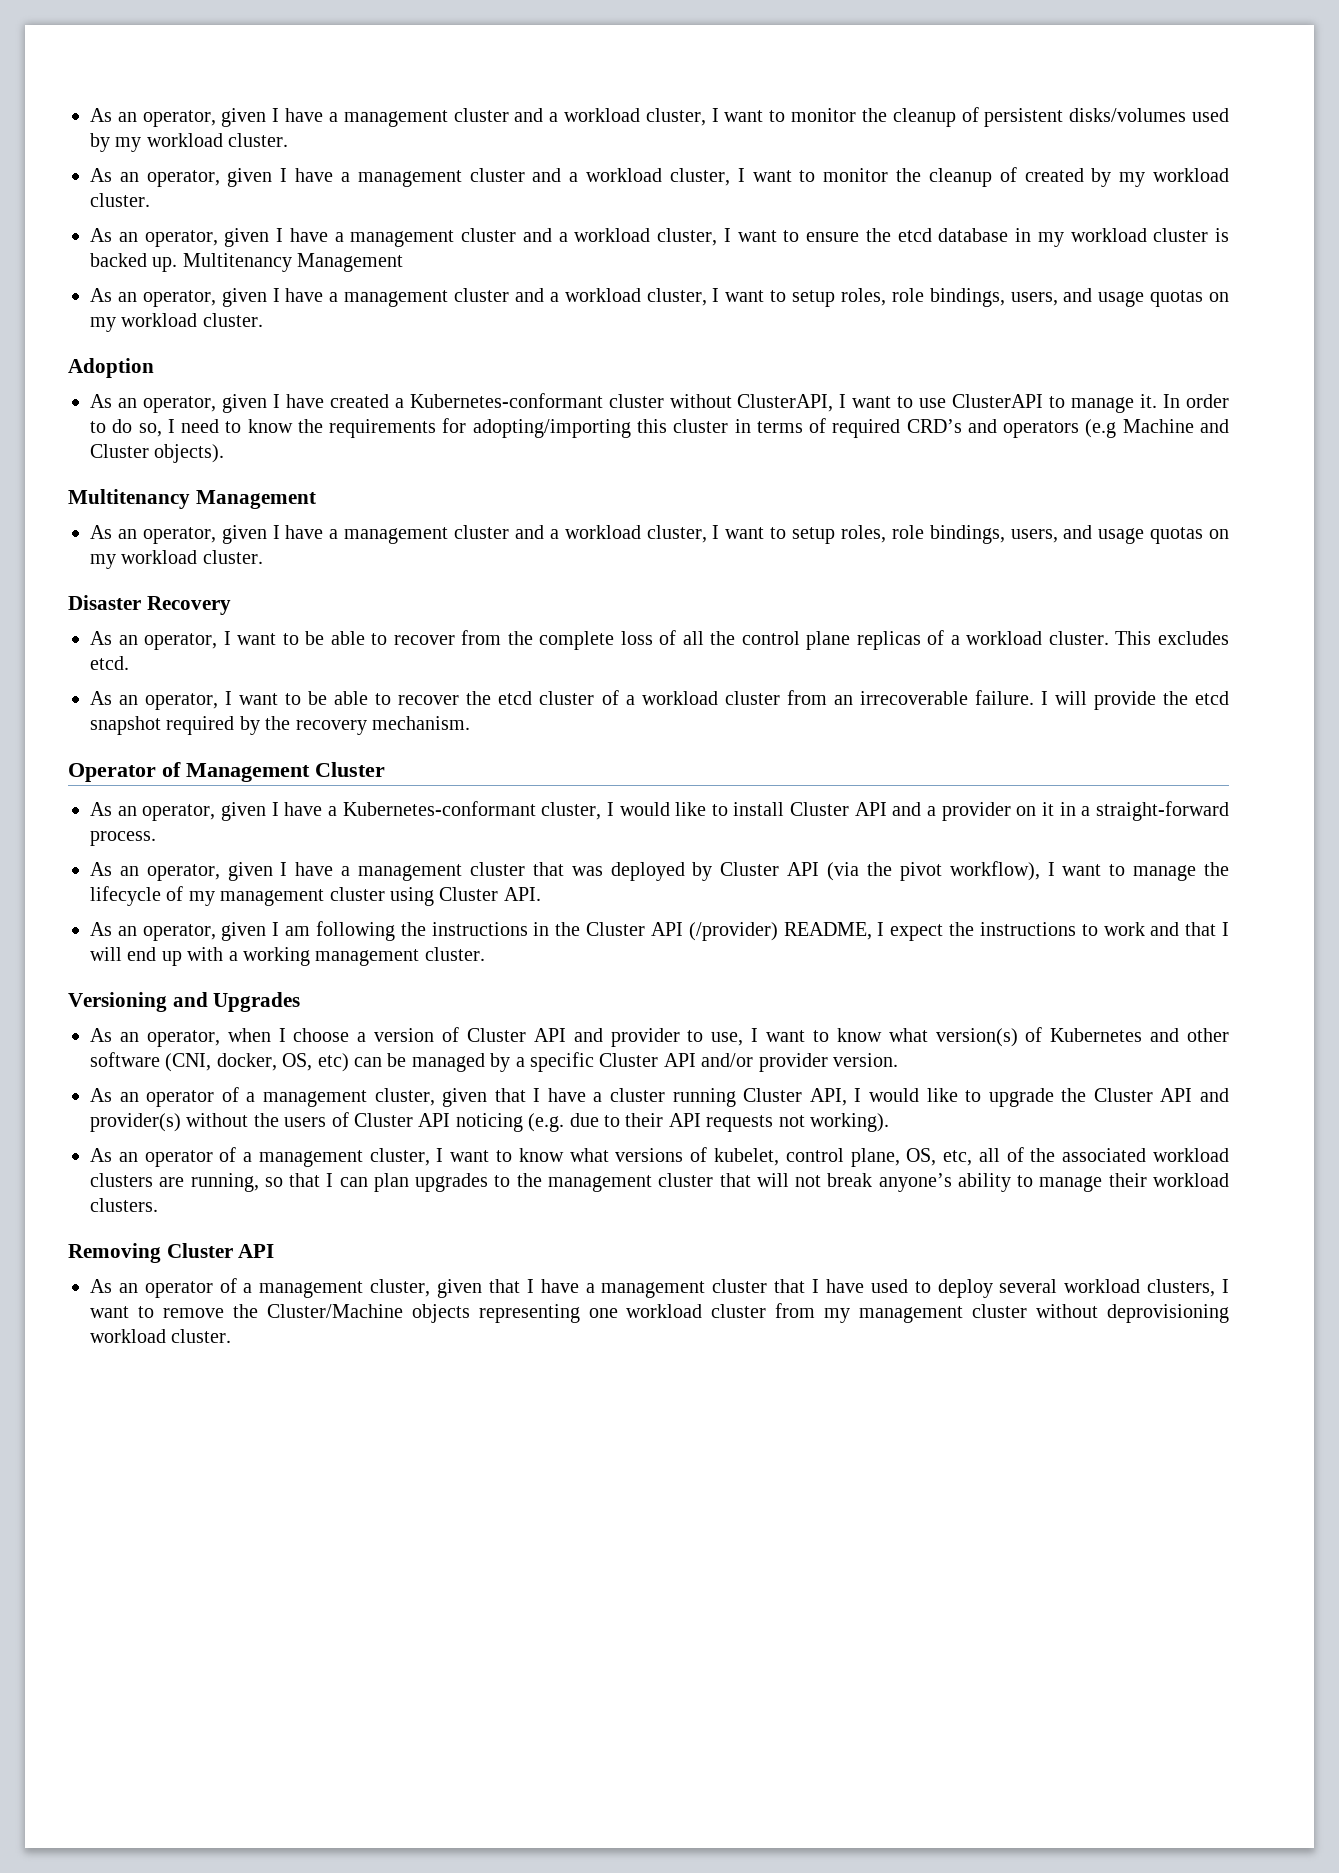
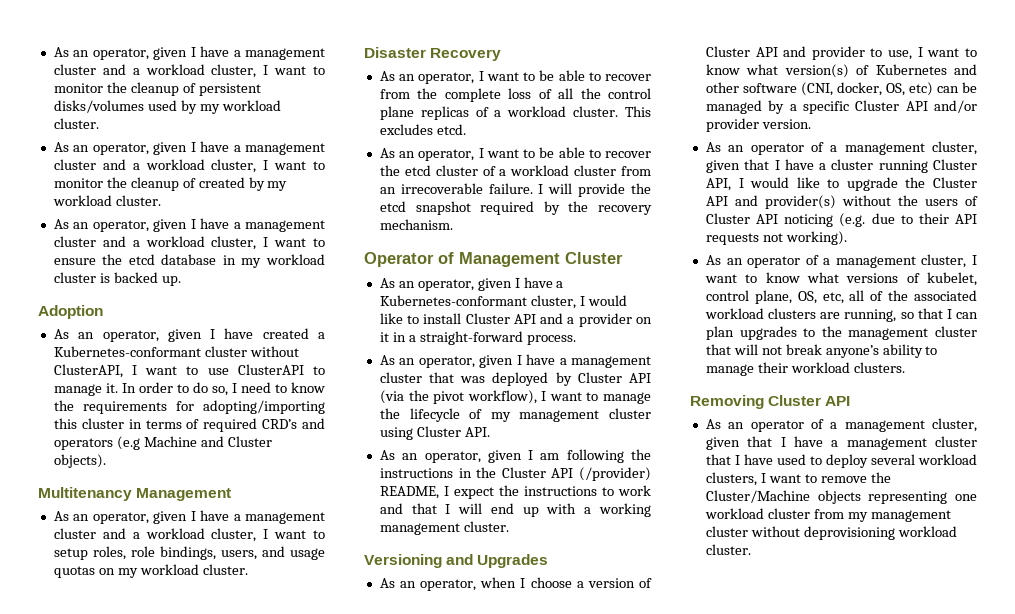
[182,253,404,272] [90,288,1229,307] [90,313,263,332] Multitenancy Management // As an operator, given I have a management cluster and a workload cluster, I want to setup roles, role bindings, users, and usage quotas on my workload cluster. -> (181, 281) none

